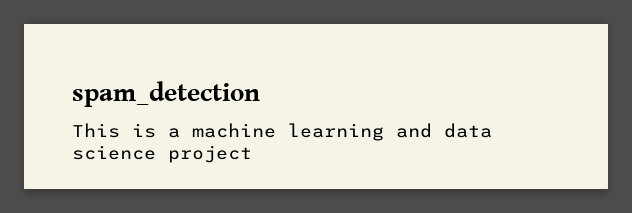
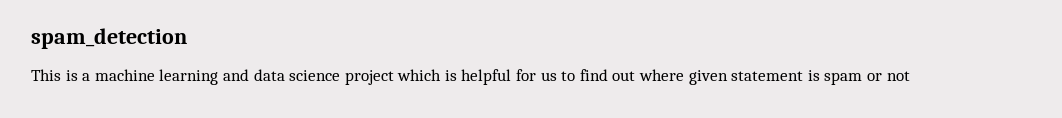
(252, 154) none -> [397,69,910,85] which is helpful for us to find out where given statement is spam or not

